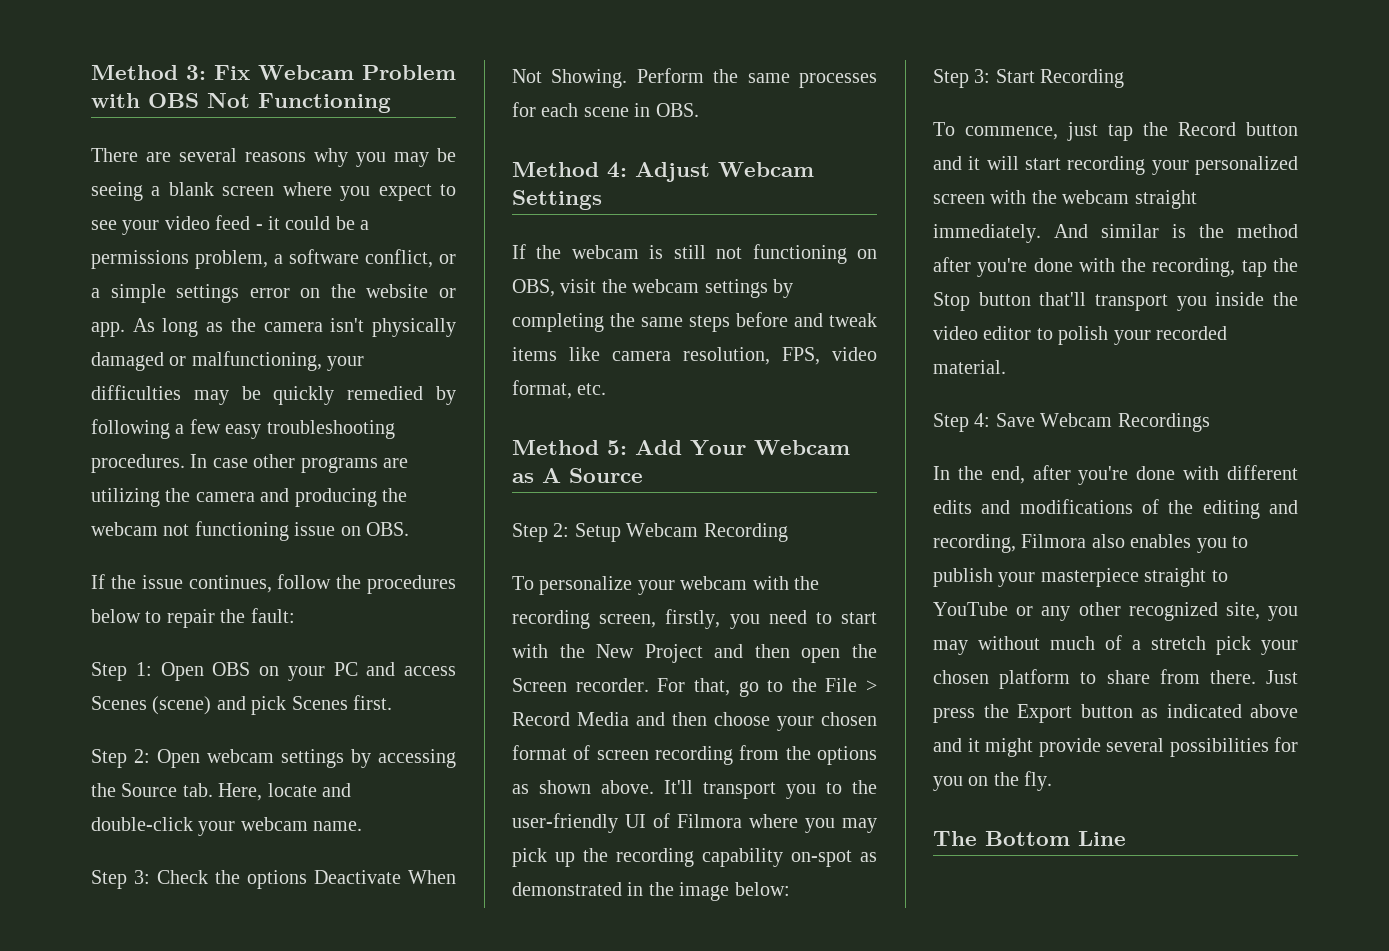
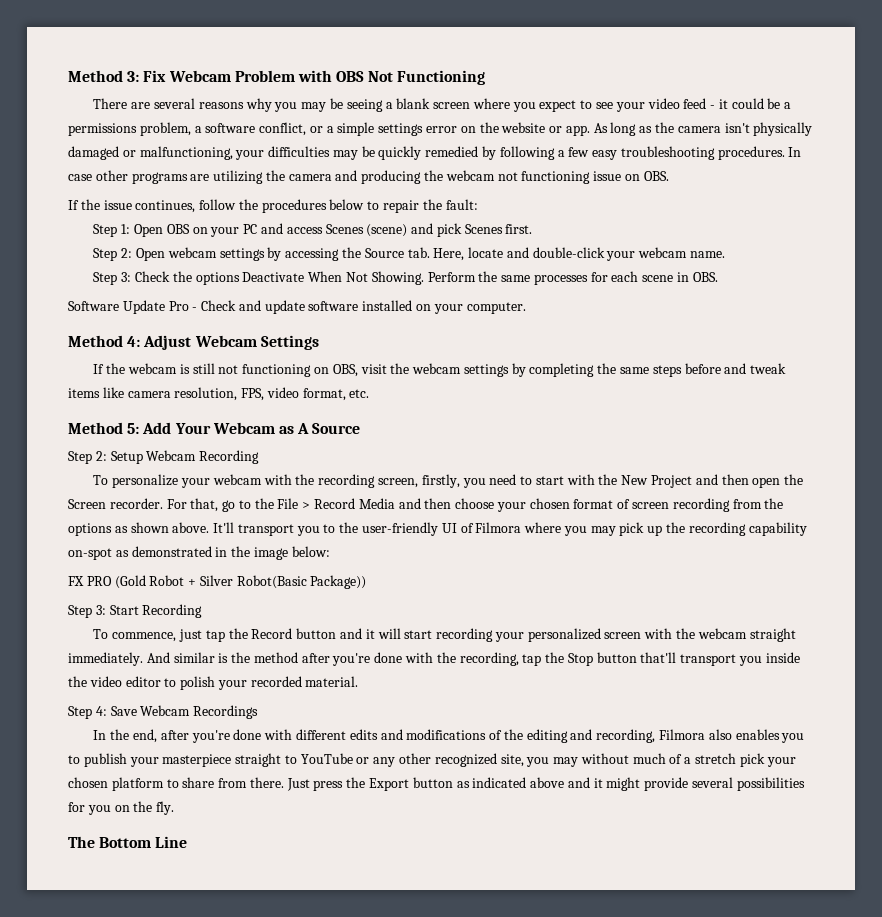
(699, 110) none -> [68,300,526,314] // Software Update Pro - Check and update software installed on your computer.
(790, 889) none -> [68,575,367,589] // FX PRO (Gold Robot + Silver Robot(Basic Package))

